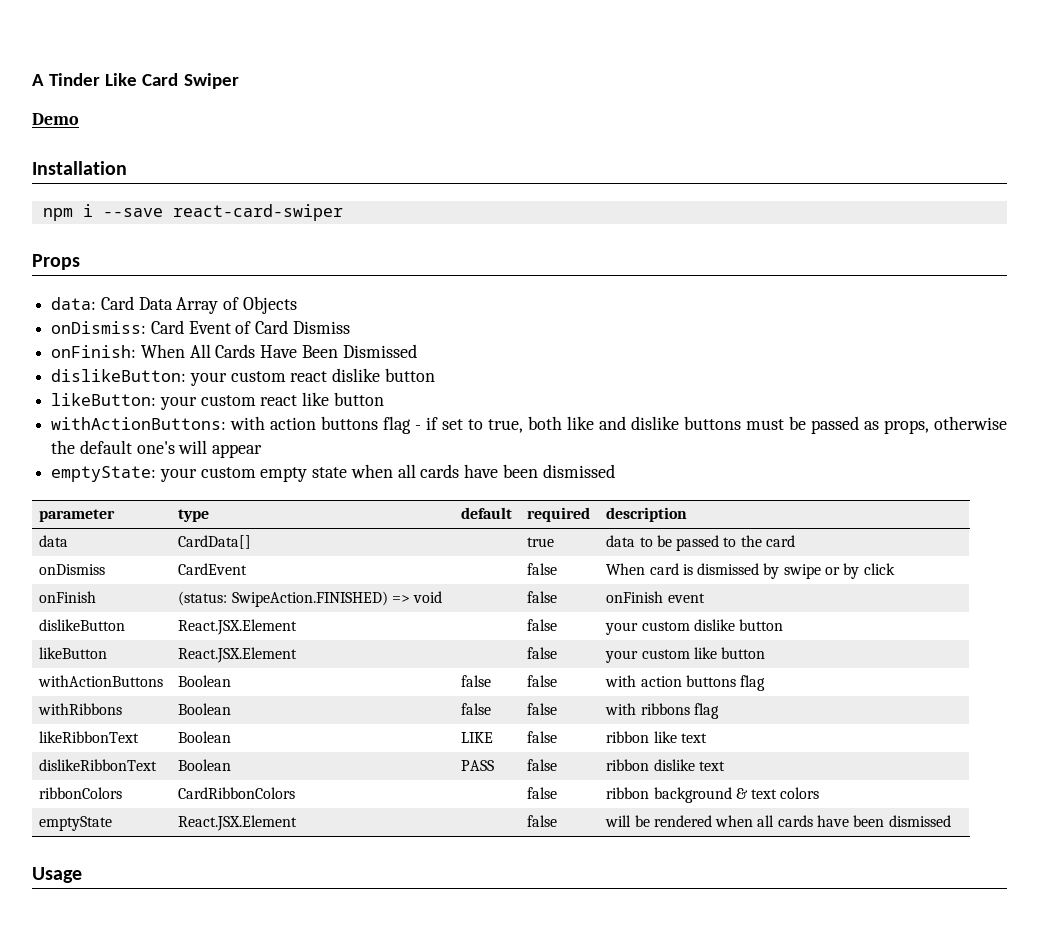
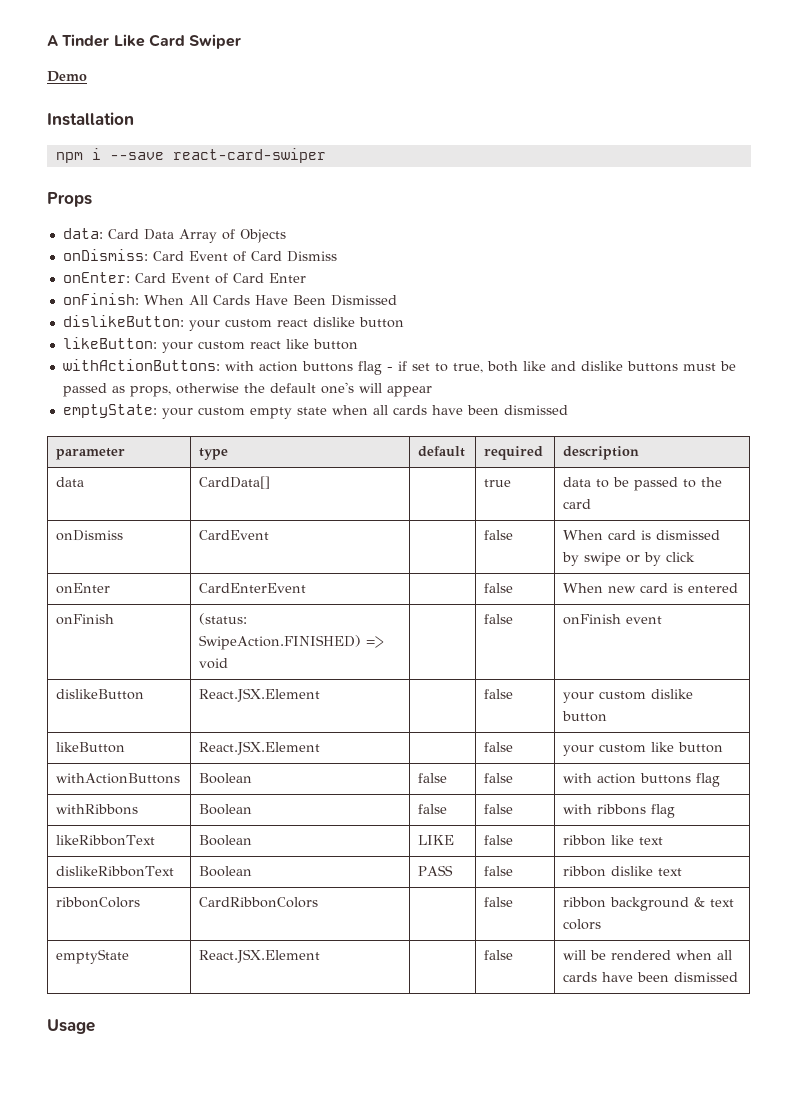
(350, 327) none -> [62,272,306,284] // onEnter: Card Event of Card Enter
(895, 569) none -> [56,583,111,594] [199,583,307,593] [484,583,514,593] [563,583,739,593] // onEnter | CardEnterEvent | | false | When new card is entered

